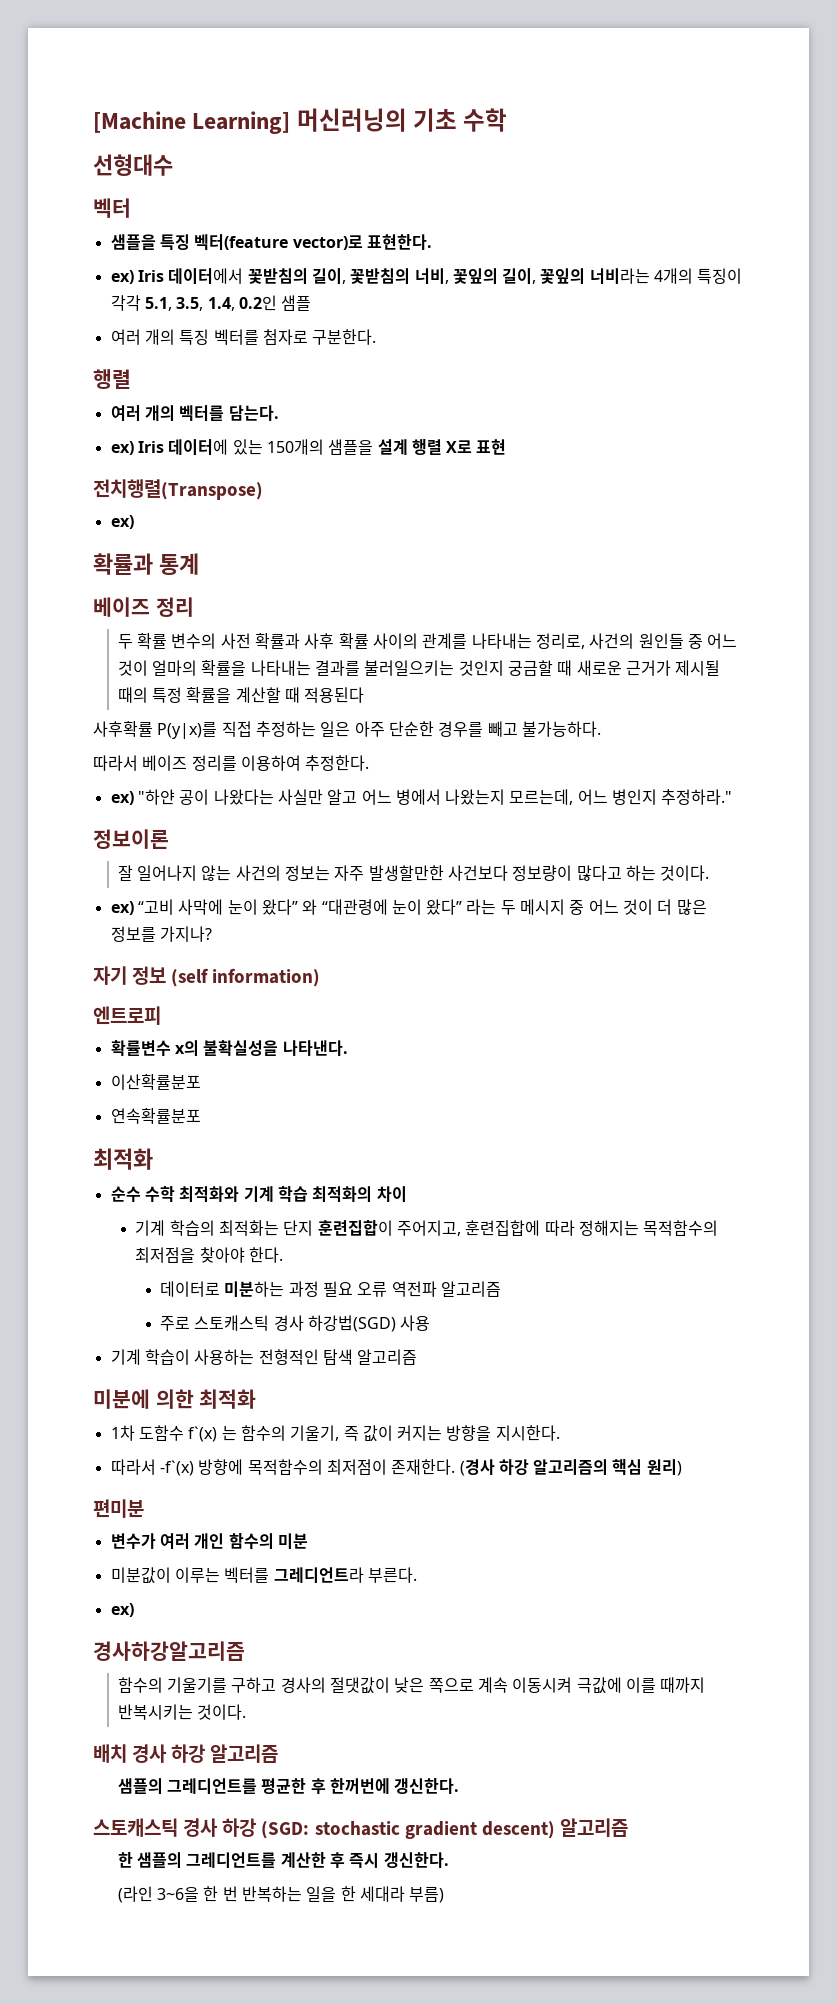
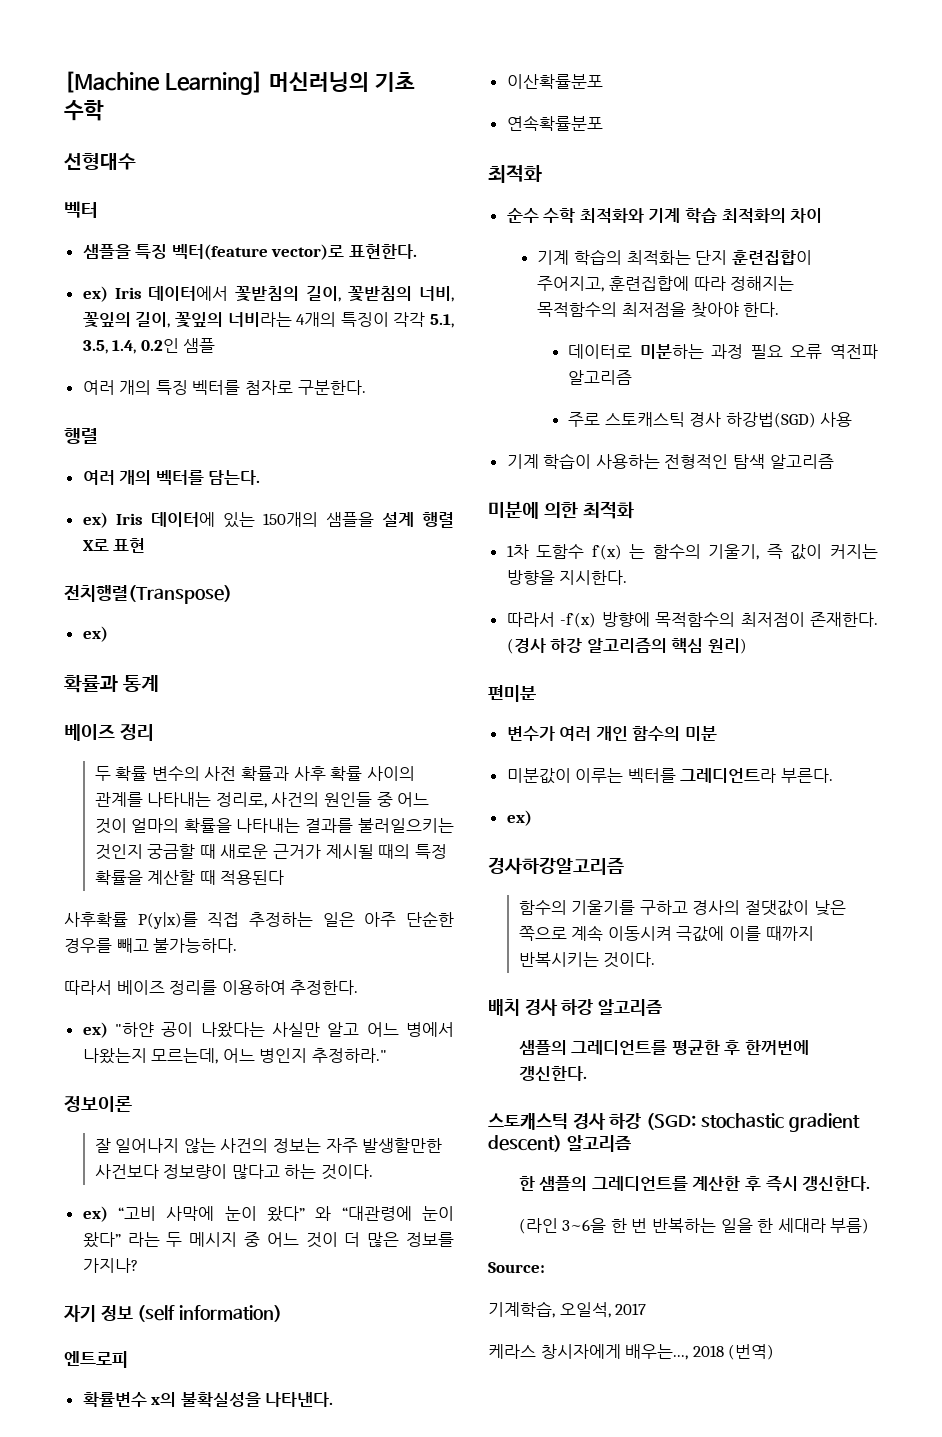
(445, 1894) none -> [488,1262,545,1273] [488,1301,647,1318] [488,1344,775,1360] // Source: // 기계학습, 오일석, 2017 // 케라스 창시자에게 배우는..., 2018 (번역)

